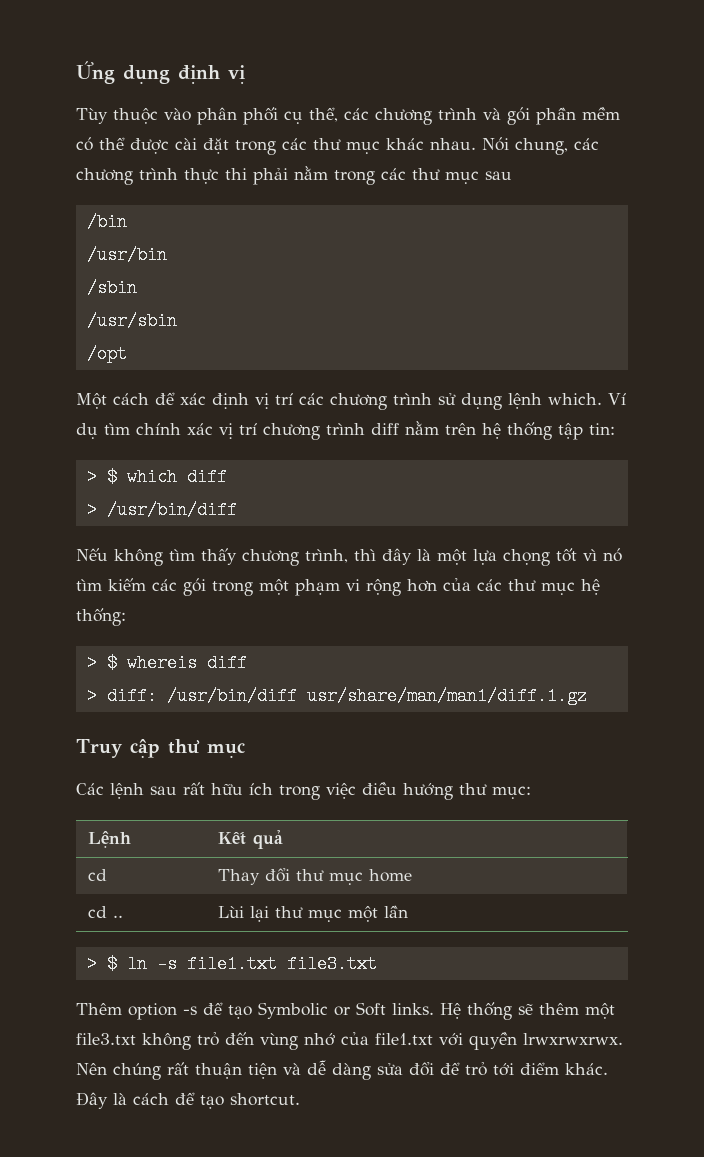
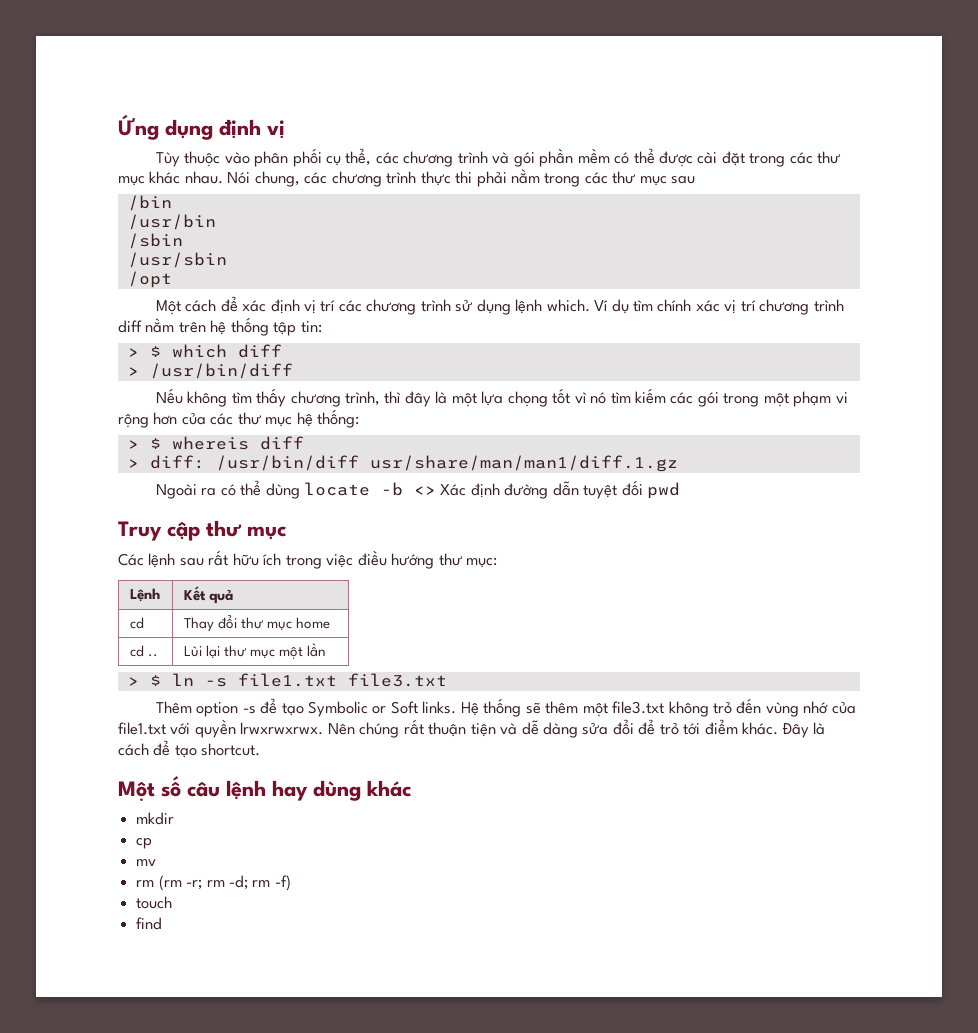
(587, 696) none -> [155,480,681,499] // Ngoài ra có thể dùng locate -b <> Xác định đường dẫn tuyệt đối pwd
(300, 1099) none -> [118,776,411,802] [136,812,175,825] [136,838,153,849] [136,859,157,866] [136,875,291,891] [136,896,173,909] [136,917,163,930] // Một số câu lệnh hay dùng khác // mkdir // cp // mv // rm (rm -r; rm -d; rm -f) // touch // find

